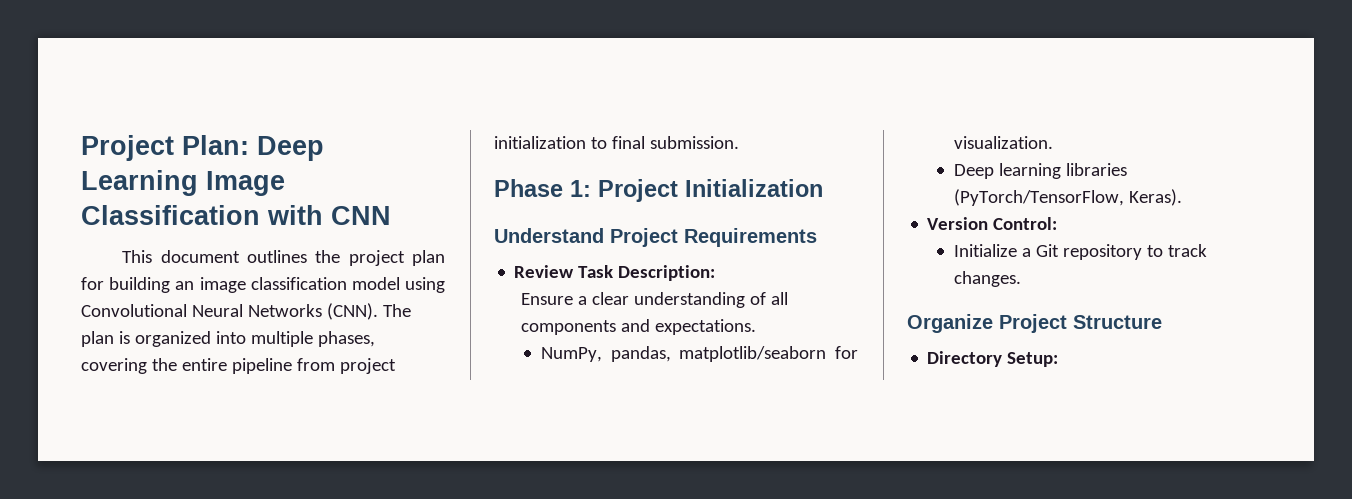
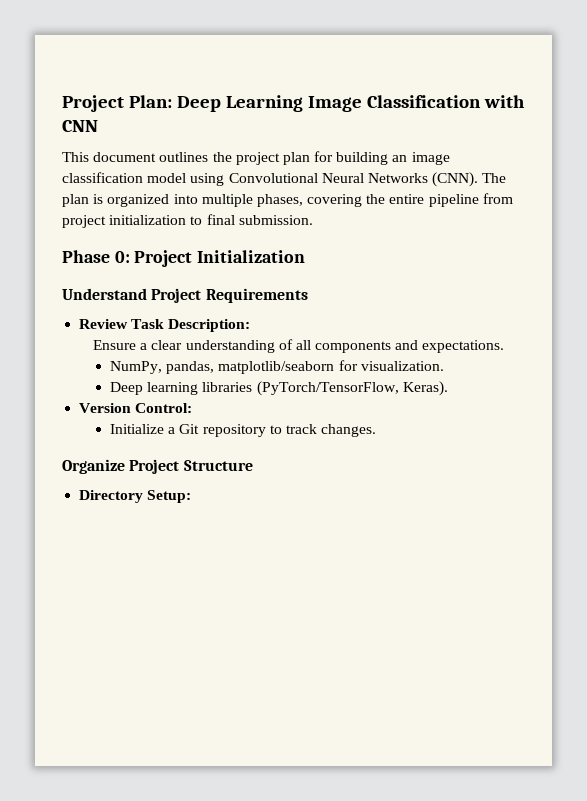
[570,180,591,197] 1: -> [114,251,130,263] 0:

